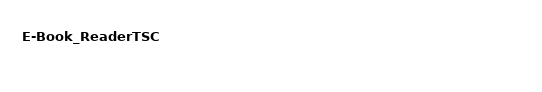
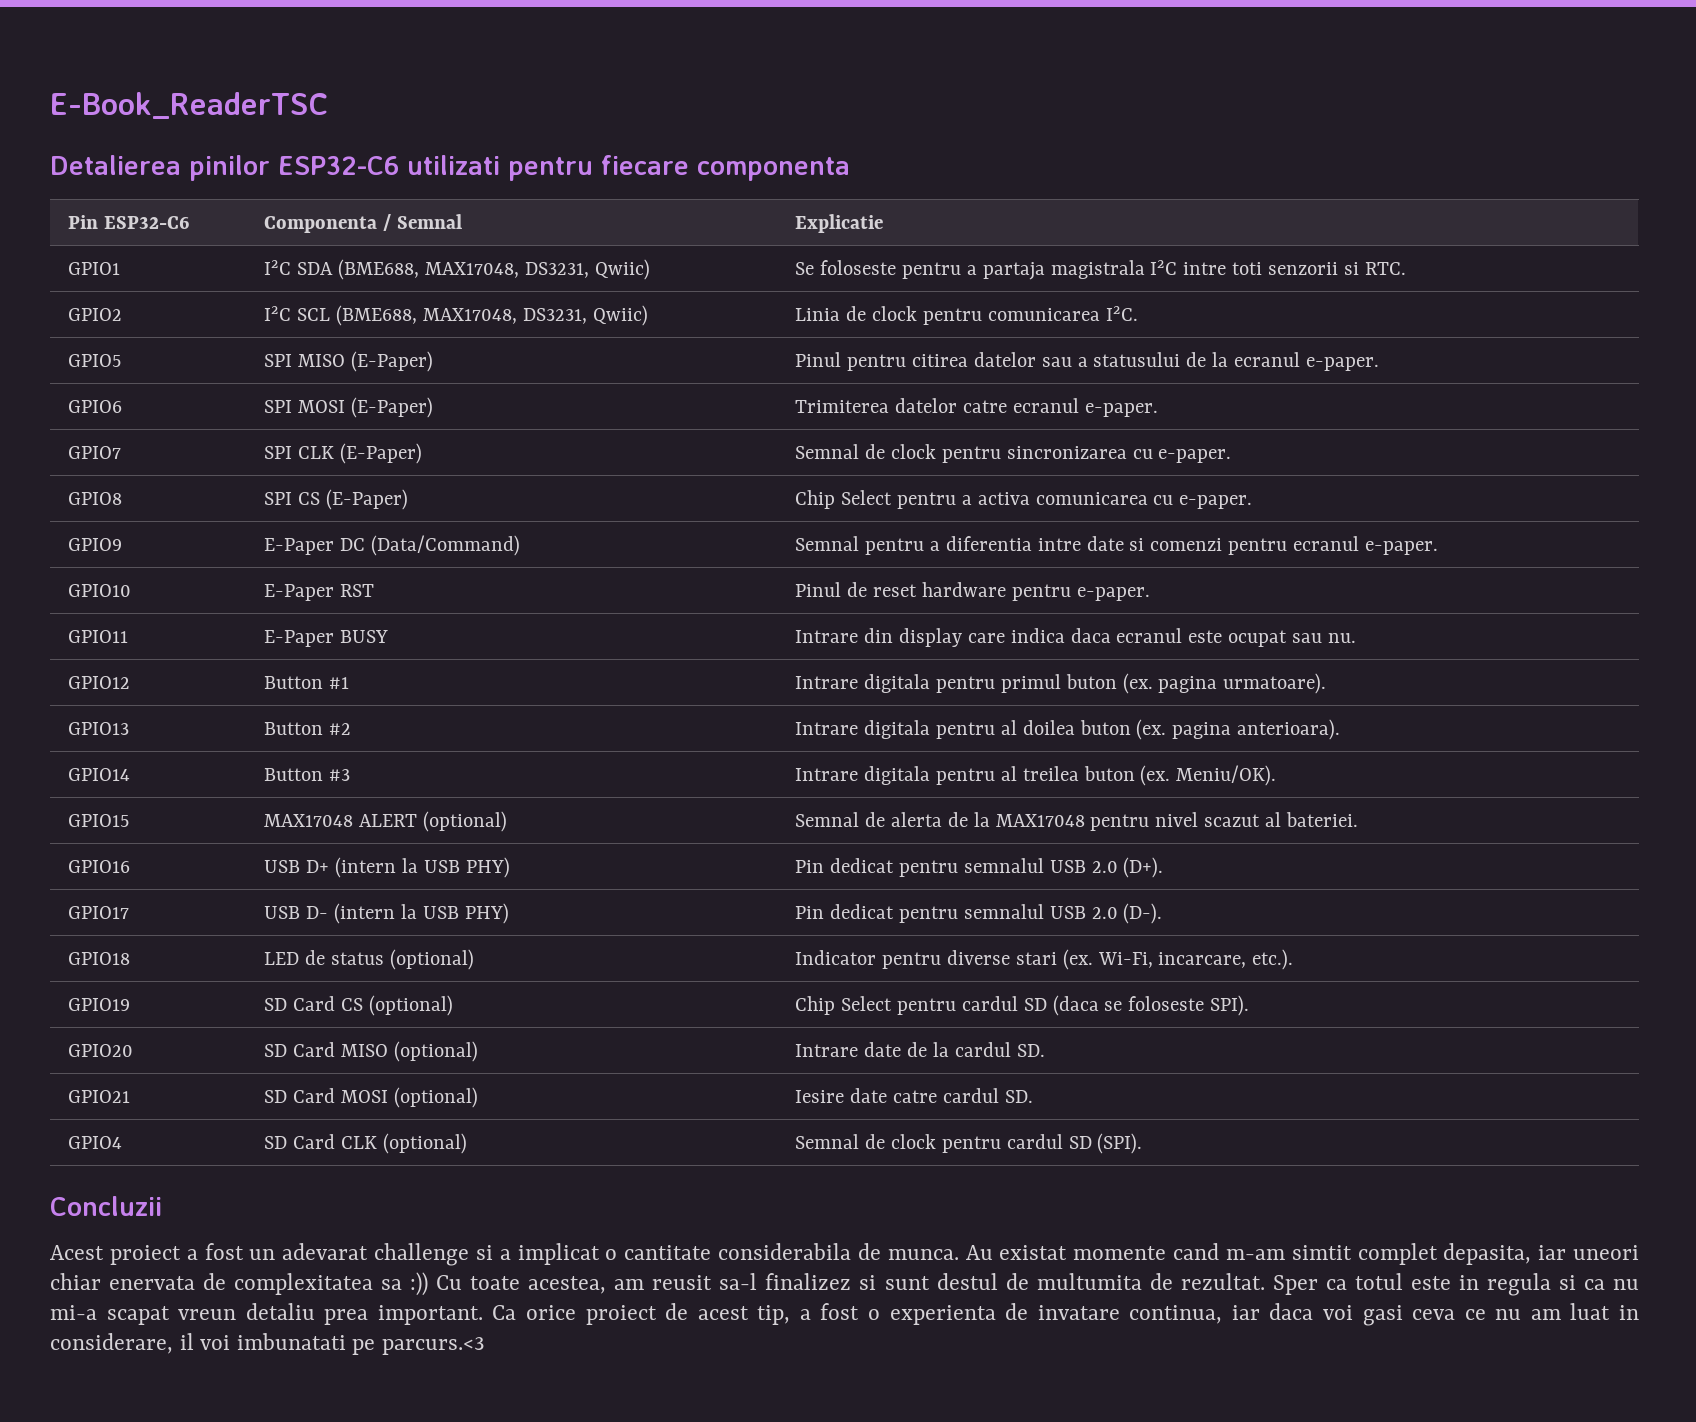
(160, 37) none -> [50,155,850,181] [67,215,189,229] [263,214,462,233] [794,214,883,233] [67,262,120,275] [263,259,650,280] [794,260,1407,280] [67,308,122,321] [263,305,648,326] [794,306,1138,325] [67,354,121,367] [263,351,433,372] [794,352,1380,371] [67,400,122,413] [263,397,433,418] [794,398,1158,417] [67,446,121,459] [263,443,422,464] [794,444,1232,463] [67,492,122,505] [263,489,408,510] [794,490,1253,509] [67,538,122,551] [263,535,520,556] [794,536,1439,555] [67,584,131,597] [263,584,374,601] [794,582,1150,601] [67,630,128,643] [263,630,388,647] [794,628,1357,647] [67,676,130,689] [263,676,349,689] [794,673,1327,694] [67,722,129,735] [263,722,351,735] [794,719,1341,740] [67,768,130,781] [263,768,350,781] [794,765,1277,786] [67,814,129,827] [263,811,507,832] [794,812,1359,831] [67,860,130,873] [263,857,510,878] [794,857,1164,878] [67,906,129,919] [263,903,509,924] [794,903,1163,924] [67,952,130,965] [263,949,474,970] [794,949,1294,970] [67,998,130,1011] [263,995,453,1016] [794,995,1250,1016] [67,1044,133,1057] [263,1041,478,1062] [794,1042,1045,1057] [67,1090,130,1103] [263,1087,478,1108] [794,1088,1033,1103] [67,1136,122,1149] [263,1133,467,1154] [794,1133,1143,1154] [50,1196,162,1216] [50,1243,1639,1266] [50,1272,1639,1296] [50,1303,1640,1326] [50,1333,486,1355] // Detalierea pinilor ESP32-C6 utilizati pentru fiecare componenta // Pin ESP32-C6 | Componenta / Semnal | Explicatie // GPIO1 | I²C SDA (BME688, MAX17048, DS3231, Qwiic) | Se foloseste pentru a partaja magistrala I²C intre toti senzorii si RTC. // GPIO2 | I²C SCL (BME688, MAX17048, DS3231, Qwiic) | Linia de clock pentru comunicarea I²C. // GPIO5 | SPI MISO (E-Paper) | Pinul pentru citirea datelor sau a statusului de la ecranul e-paper. // GPIO6 | SPI MOSI (E-Paper) | Trimiterea datelor catre ecranul e-paper. // GPIO7 | SPI CLK (E-Paper) | Semnal de clock pentru sincronizarea cu e-paper. // GPIO8 | SPI CS (E-Paper) | Chip Select pentru a activa comunicarea cu e-paper. // GPIO9 | E-Paper DC (Data/Command) | Semnal pentru a diferentia intre date si comenzi pentru ecranul e-paper. // GPIO10 | E-Paper RST | Pinul de reset hardware pentru e-paper. // GPIO11 | E-Paper BUSY | Intrare din display care indica daca ecranul este ocupat sau nu. // GPIO12 | Button #1 | Intrare digitala pentru primul buton (ex. pagina urmatoare). // GPIO13 | Button #2 | Intrare digitala pentru al doilea buton (ex. pagina anterioara). // GPIO14 | Button #3 | Intrare digitala pentru al treilea buton (ex. Meniu/OK). // GPIO15 | MAX17048 ALERT (optional) | Semnal de alerta de la MAX17048 pentru nivel scazut al bateriei. // GPIO16 | USB D+ (intern la USB PHY) | Pin dedicat pentru semnalul USB 2.0 (D+). // GPIO17 | USB D- (intern la USB PHY) | Pin dedicat pentru semnalul USB 2.0 (D-). // GPIO18 | LED de status (optional) | Indicator pentru diverse stari (ex. Wi-Fi, incarcare, etc.). // GPIO19 | SD Card CS (optional) | Chip Select pentru cardul SD (daca se foloseste SPI). // GPIO20 | SD Card MISO (optional) | Intrare date de la cardul SD. // GPIO21 | SD Card MOSI (optional) | Iesire date catre cardul SD. // GPIO4 | SD Card CLK (optional) | Semnal de clock pentru cardul SD (SPI). // Concluzii // Acest proiect a fost un adevarat challenge si a implicat o cantitate considerabila de munca. Au existat momente cand m-am simtit complet depasita, iar uneori chiar enervata de complexitatea sa :)) Cu toate acestea, am reusit sa-l finalizez si sunt destul de multumita de rezultat. Sper ca totul este in regula si ca nu mi-a scapat vreun detaliu prea important. Ca orice proiect de acest tip, a fost o experienta de invatare continua, iar daca voi gasi ceva ce nu am luat in considerare, il voi imbunatati pe parcurs.<3

